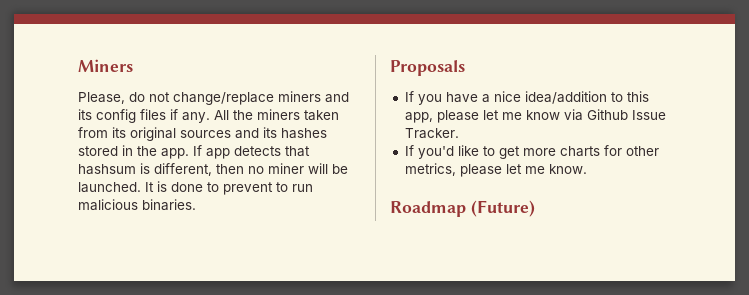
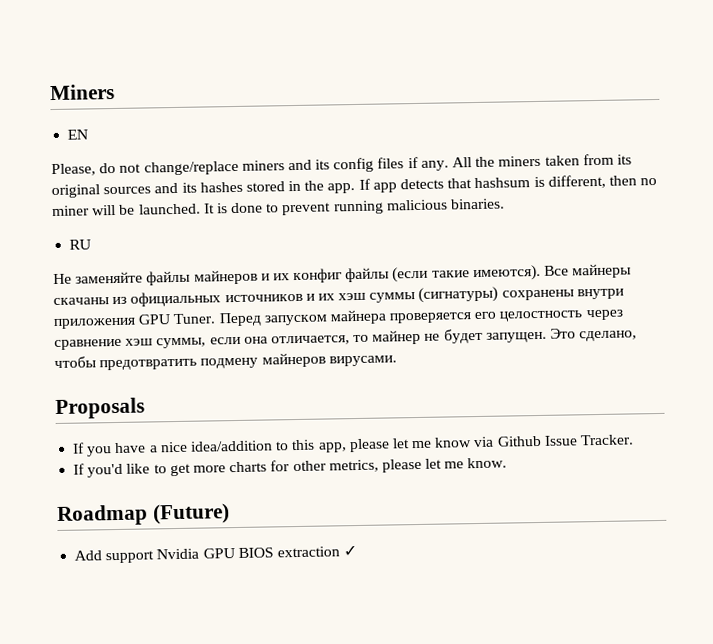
(133, 65) none -> [67,129,89,140] // EN
[276,182,313,192] to run -> [332,200,384,215] running
(196, 205) none -> [69,239,92,250] [53,263,633,286] [53,286,624,307] [53,309,623,330] [54,328,638,351] [54,352,397,371] // RU // Не заменяйте файлы майнеров и их конфиг файлы (если такие имеются). Все майнеры скачаны из официальных источников и их хэш суммы (сигнатуры) сохранены внутри приложения GPU Tuner. Перед запуском майнера проверяется его целостность через сравнение хэш суммы, если она отличается, то майнер не будет запущен. Это сделано, чтобы предотвратить подмену майнеров вирусами.
(535, 208) none -> [74,545,358,564] // Add support Nvidia GPU BIOS extraction ✓

